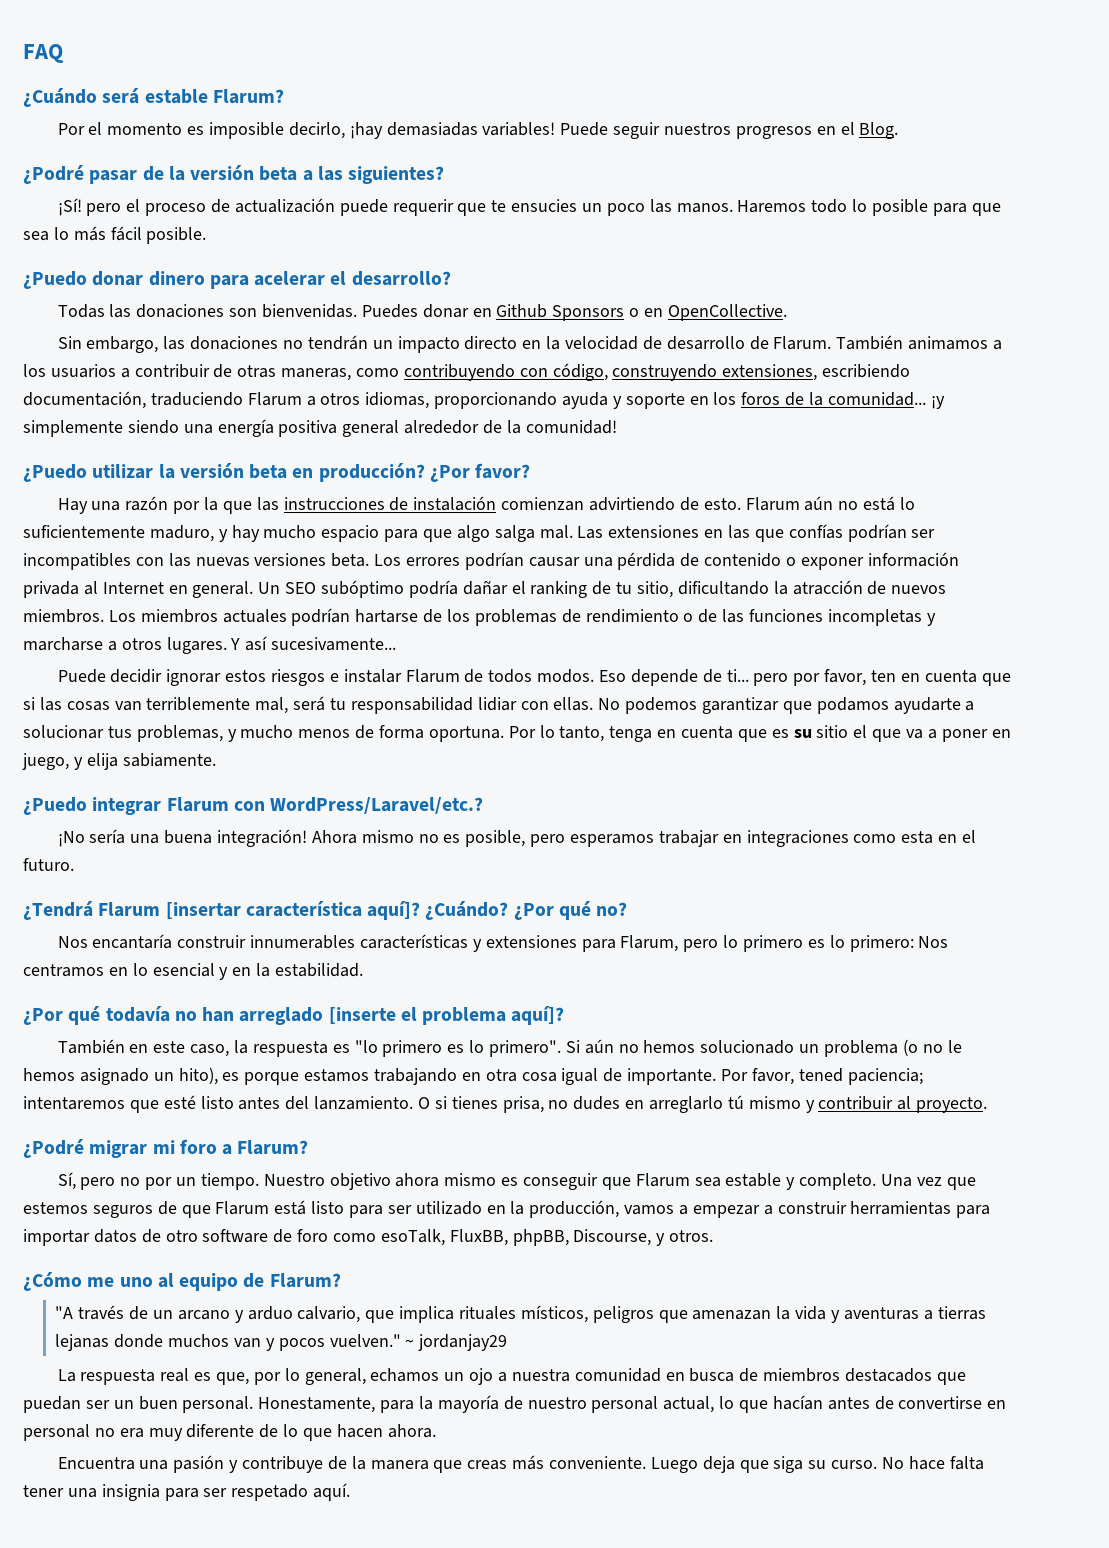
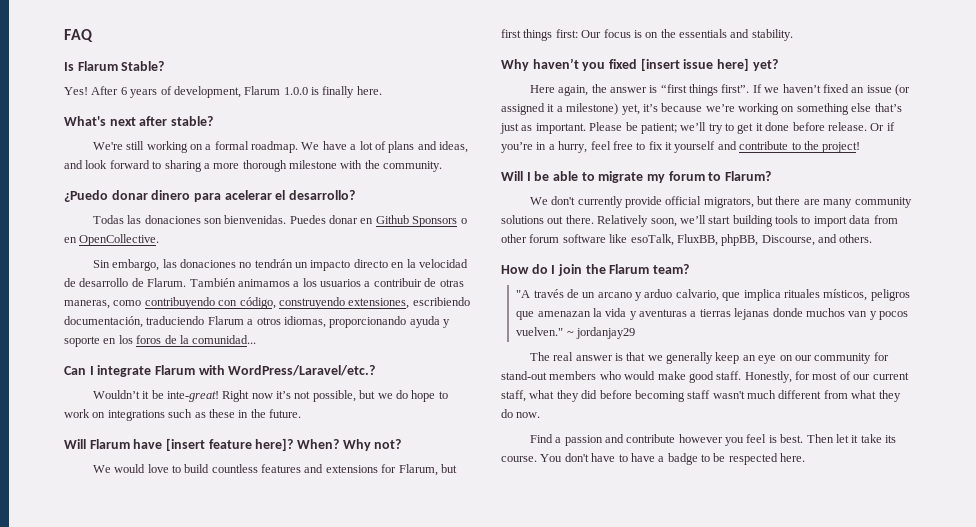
[23,88,284,107] [57,122,899,139] [23,165,445,184] [57,198,1001,216] [23,226,207,244] ¿Cuándo será estable Flarum? // Por el momento es imposible decirlo, ¡hay demasiadas variables! Puede seguir nuestros progresos en el Blog. // ¿Podré pasar de la versión beta a las siguientes? // ¡Sí! pero el proceso de actualización puede requerir que te ensucies un poco las manos. Haremos todo lo posible para que sea lo más fácil posible. -> [64,61,165,71] [64,86,382,98] [64,116,213,126] [92,141,469,153] [64,160,443,172] Is Flarum Stable? // Yes! After 6 years of development, Flarum 1.0.0 is finally here. // What's next after stable? // We're still working on a formal roadmap. We have a lot of plans and ideas, and look forward to sharing a more thorough milestone with the community.
[930,396,945,409] [23,419,617,437] [23,463,531,482] [57,496,915,514] [23,524,936,542] [23,552,959,570] [23,580,947,598] [23,608,936,626] [23,636,397,654] [57,669,1011,686] [23,696,975,714] [23,725,1011,742] [22,753,216,770] [23,797,484,815] [57,829,976,847] [23,858,74,871] [23,901,628,920] [57,934,949,952] [23,963,364,980] [23,1006,565,1025] [57,1039,962,1057] [23,1067,923,1085] [23,1095,988,1113] [23,1139,309,1158] [57,1172,976,1190] [23,1200,991,1218] [23,1229,714,1246] [23,1272,341,1291] ¡y simplemente siendo una energía positiva general alrededor de la comunidad! // ¿Puedo utilizar la versión beta en producción? ¿Por favor? // Hay una razón por la que las instrucciones de instalación comienzan advirtiendo de esto. Flarum aún no está lo suficientemente maduro, y hay mucho espacio para que algo salga mal. Las extensiones en las que confías podrían ser incompatibles con las nuevas versiones beta. Los errores podrían causar una pérdida de contenido o exponer información privada al Internet en general. Un SEO subóptimo podría dañar el ranking de tu sitio, dificultando la atracción de nuevos miembros. Los miembros actuales podrían hartarse de los problemas de rendimiento o de las funciones incompletas y marcharse a otros lugares. Y así sucesivamente... // Puede decidir ignorar estos riesgos e instalar Flarum de todos modos. Eso depende de ti... pero por favor, ten en cuenta que si las cosas van terriblemente mal, será tu responsabilidad lidiar con ellas. No podemos garantizar que podamos ayudarte a solucionar tus problemas, y mucho menos de forma oportuna. Por lo tanto, tenga en cuenta que es su sitio el que va a poner en juego, y elija sabiamente. // ¿Puedo integrar Flarum con WordPress/Laravel/etc.? // ¡No sería una buena integración! Ahora mismo no es posible, pero esperamos trabajar en integraciones como esta en el futuro. // ¿Tendrá Flarum [insertar característica aquí]? ¿Cuándo? ¿Por qué no? // Nos encantaría construir innumerables características y extensiones para Flarum, pero lo primero es lo primero: Nos centramos en lo esencial y en la estabilidad. // ¿Por qué todavía no han arreglado [inserte el problema aquí]? // También en este caso, la respuesta es "lo primero es lo primero". Si aún no hemos solucionado un problema (o no le hemos asignado un hito), es porque estamos trabajando en otra cosa igual de importante. Por favor, tened paciencia; intentaremos que esté listo antes del lanzamiento. O si tienes prisa, no dudes en arreglarlo tú mismo y contribuir al proyecto. // ¿Podré migrar mi foro a Flarum? // Sí, pero no por un tiempo. Nuestro objetivo ahora mismo es conseguir que Flarum sea estable y completo. Una vez que estemos seguros de que Flarum está listo para ser utilizado en la producción, vamos a empezar a construir herramientas para importar datos de otro software de foro como esoTalk, FluxBB, phpBB, Discourse, y otros. // ¿Cómo me uno al equipo de Flarum? -> [64,365,376,377] [92,390,448,402] [64,409,301,421] [64,438,402,451] [92,464,457,476] [501,29,793,41] [501,58,778,71] [529,84,911,96] [501,103,902,115] [500,122,895,134] [501,141,861,153] [501,171,771,183] [529,196,912,208] [501,215,898,227] [501,234,873,246] [501,264,689,276] // Can I integrate Flarum with WordPress/Laravel/etc.? // Wouldn’t it be inte-great! Right now it’s not possible, but we do hope to work on integrations such as these in the future. // Will Flarum have [insert feature here]? When? Why not? // We would love to build countless features and extensions for Flarum, but first things first: Our focus is on the essentials and stability. // Why haven’t you fixed [insert issue here] yet? // Here again, the answer is “first things first”. If we haven’t fixed an issue (or assigned it a milestone) yet, it’s because we’re working on something else that’s just as important. Please be patient; we’ll try to get it done before release. Or if you’re in a hurry, feel free to fix it yourself and contribute to the project! // Will I be able to migrate my forum to Flarum? // We don't currently provide official migrators, but there are many community solutions out there. Relatively soon, we’ll start building tools to import data from other forum software like esoTalk, FluxBB, phpBB, Discourse, and others. // How do I join the Flarum team?
[57,1368,966,1385] [23,1395,1007,1413] [23,1424,436,1441] [57,1455,984,1473] [23,1483,351,1501] La respuesta real es que, por lo general, echamos un ojo a nuestra comunidad en busca de miembros destacados que puedan ser un buen personal. Honestamente, para la mayoría de nuestro personal actual, lo que hacían antes de convertirse en personal no era muy diferente de lo que hacen ahora. // Encuentra una pasión y contribuye de la manera que creas más conveniente. Luego deja que siga su curso. No hace falta tener una insignia para ser respetado aquí. -> [529,352,889,364] [501,371,909,383] [501,390,901,402] [501,409,541,418] [529,434,897,446] [501,453,806,465] The real answer is that we generally keep an eye on our community for stand-out members who would make good staff. Honestly, for most of our current staff, what they did before becoming staff wasn't much different from what they do now. // Find a passion and contribute however you feel is best. Then let it take its course. You don't have to have a badge to be respected here.

